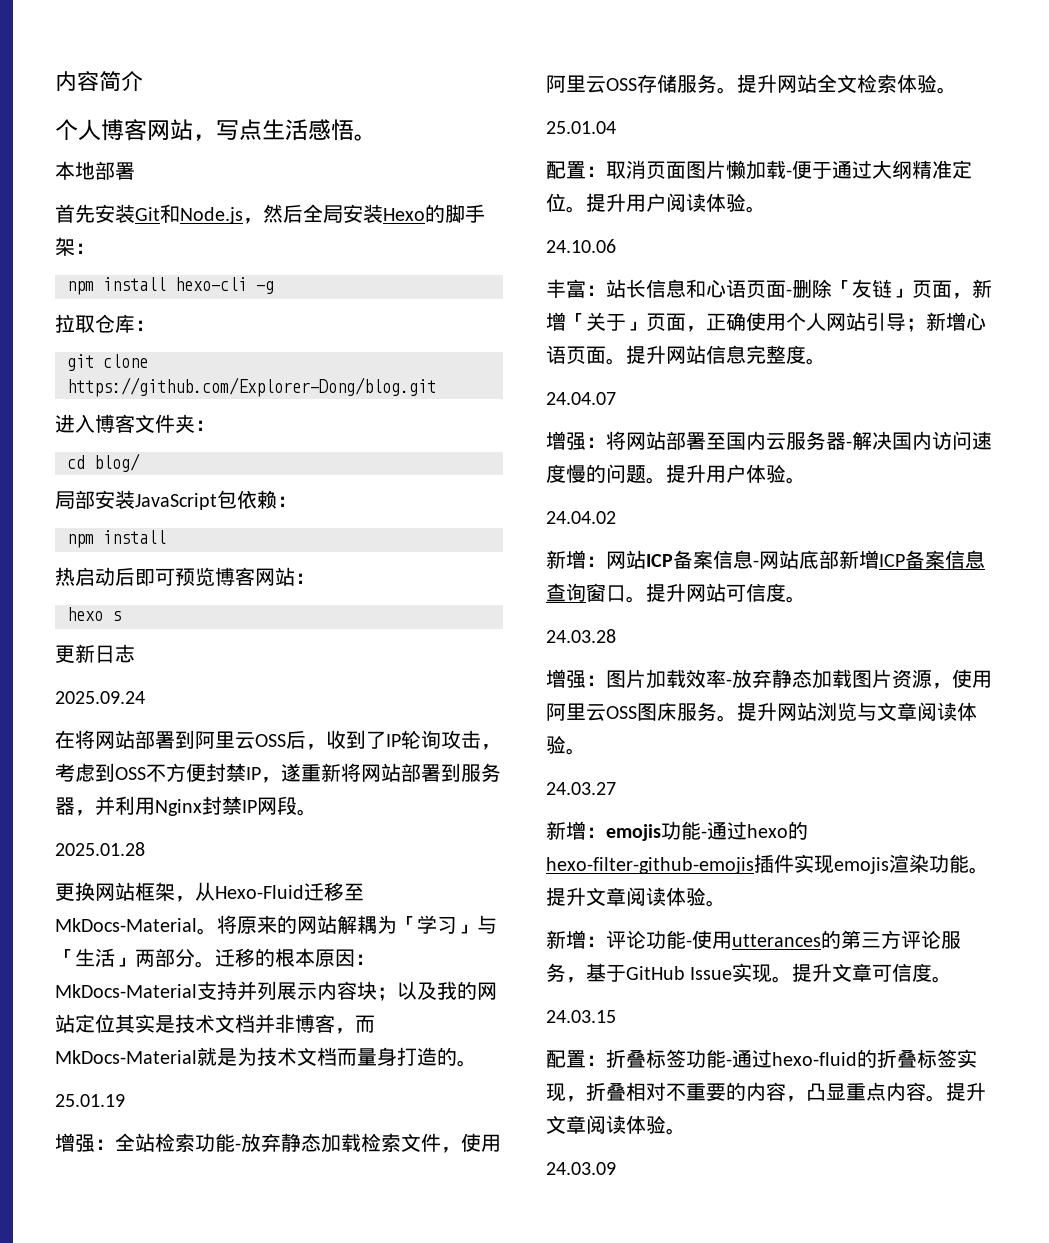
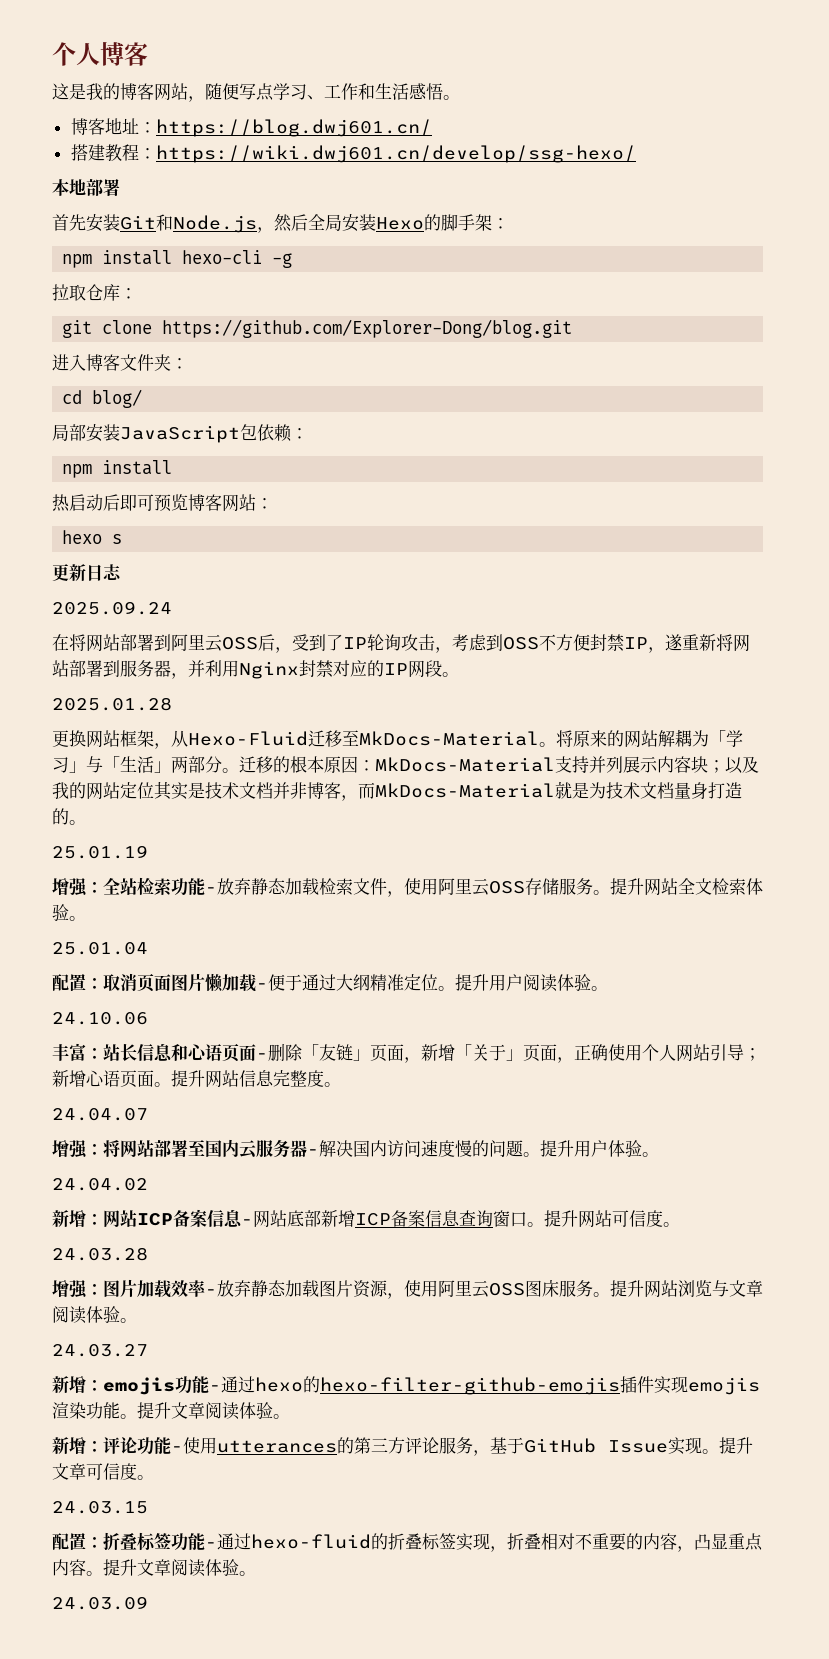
[55,71,143,92] 内容简介 // -> (52, 54) none
[147,119,377,141] 网站，写点生活感悟。 -> [52,83,460,102] [70,118,432,137] [70,144,636,163] // 这是我的博客网站，随便写点学习、工作和生活感悟。 // 博客地址：https://blog.dwj601.cn/ // 搭建教程：https://wiki.dwj601.cn/develop/ssg-hexo/
[326,730,346,749] 收 -> [292,634,309,651] 受
(242, 805) none -> [333,660,384,677] 对应的
[337,1048,357,1066] 而 -> (674, 790) none

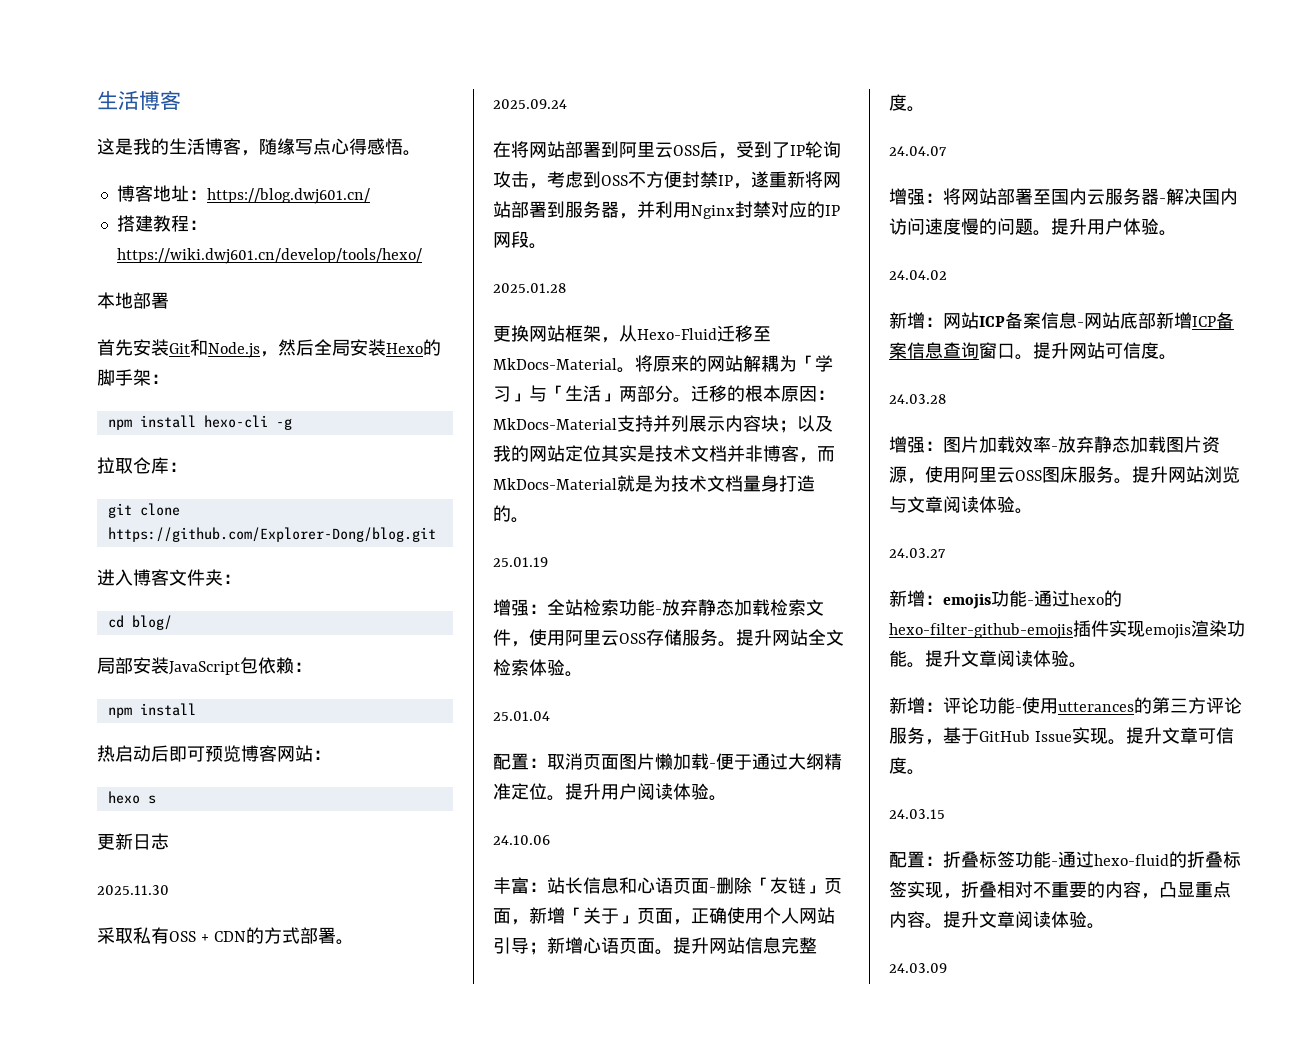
[52,42,100,66] 个人 -> [97,91,139,110] 生活
[120,83,409,102] 博客网站，随便写点学习、工作和生活 -> [169,138,367,156] 生活博客，随缘写点心得
[155,145,636,163] https://wiki.dwj601.cn/develop/ssg-hexo/ -> [116,248,422,264] https://wiki.dwj601.cn/develop/tools/hexo/
(122, 572) none -> [97,885,169,895] [97,927,354,945] // 2025.11.30 // 采取私有OSS + CDN的方式部署。

